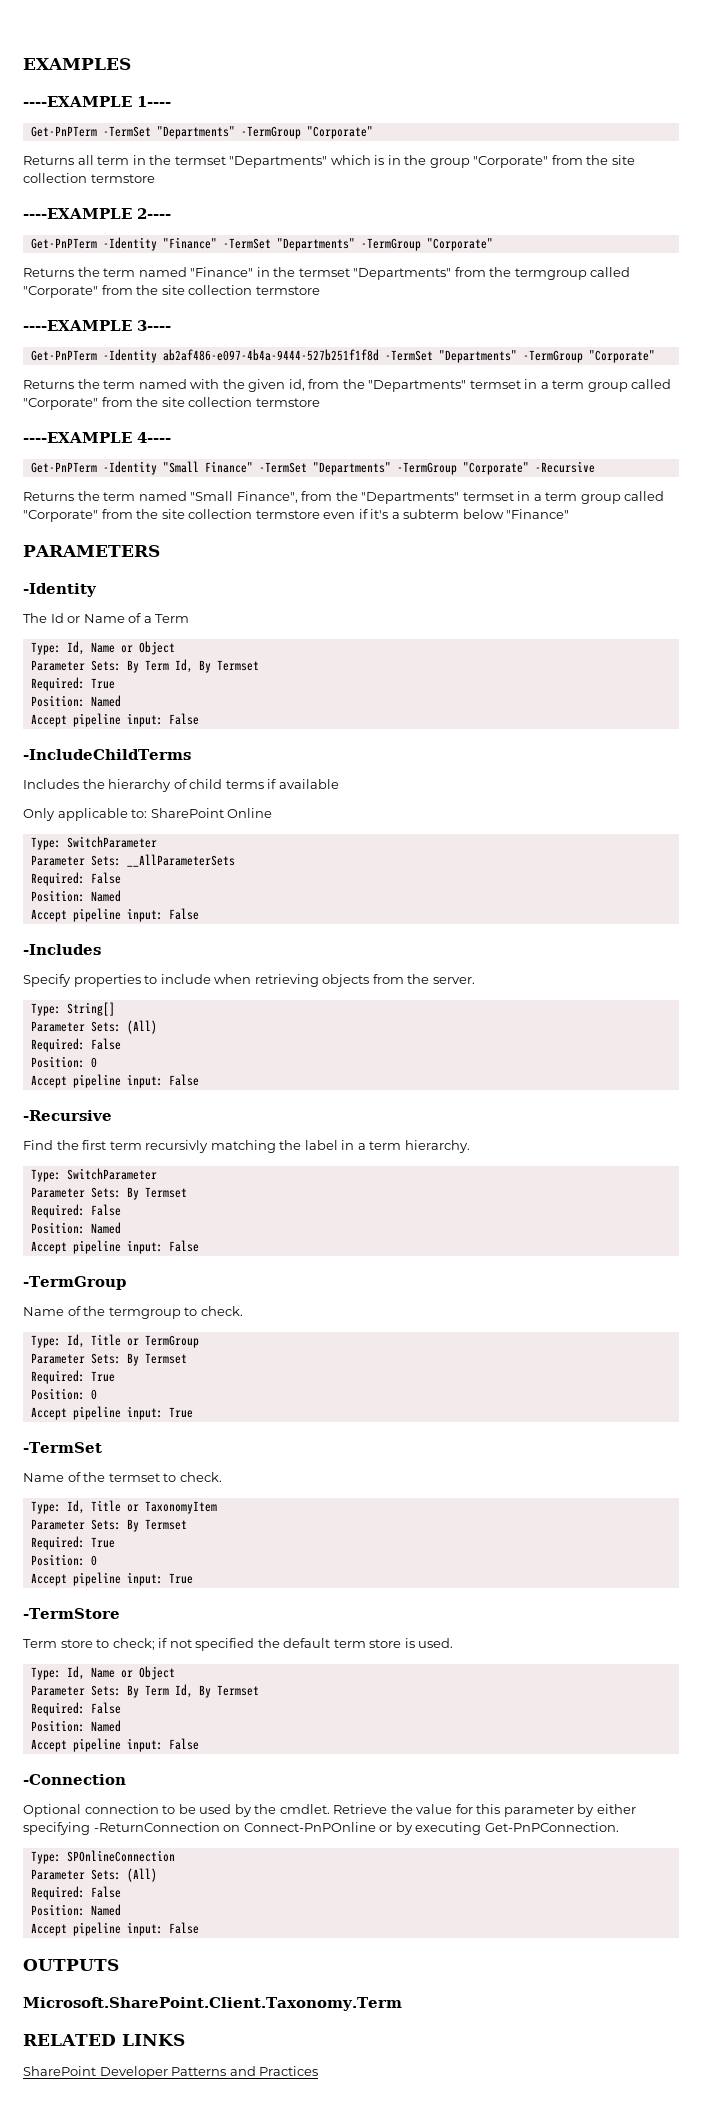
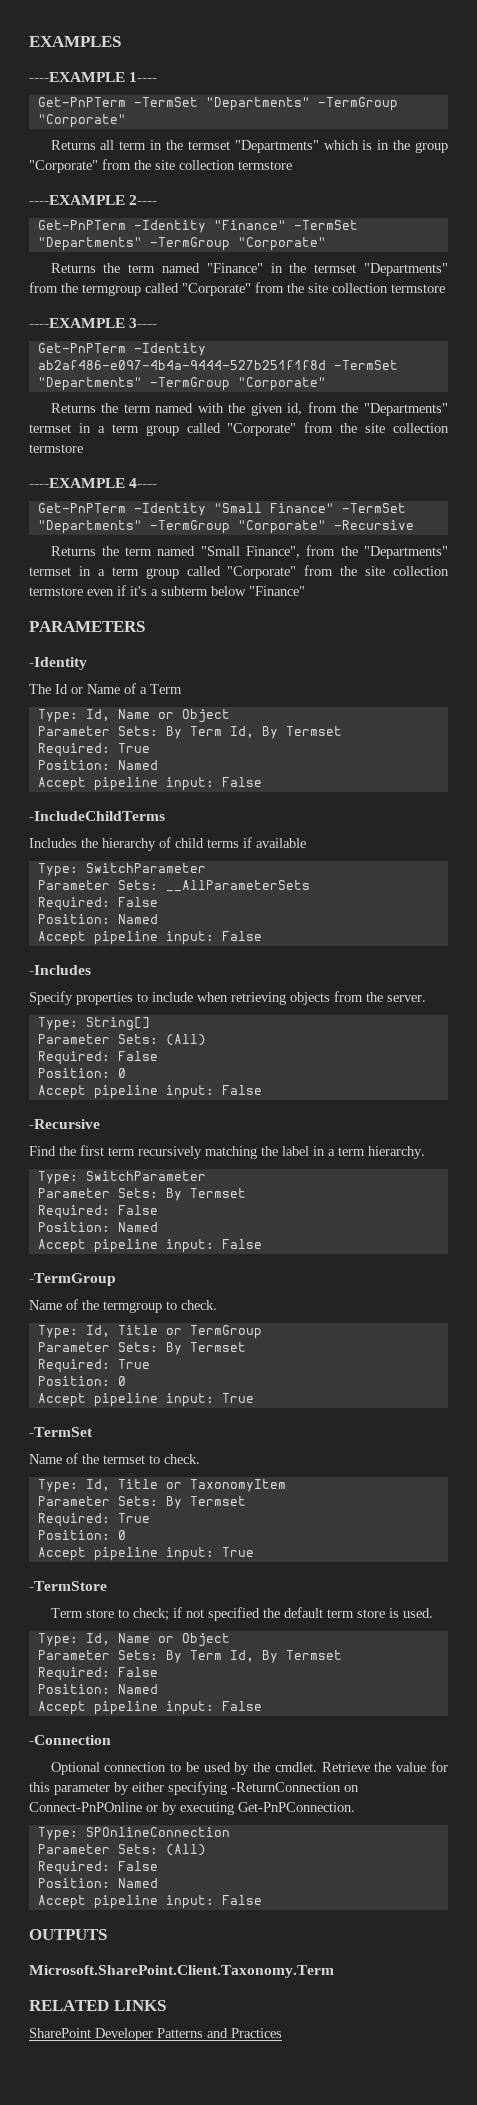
[23,808,273,821] // Only applicable to: SharePoint Online -> (306, 843) none
[145,1140,209,1153] recursivly -> [138,1146,202,1159] recursively

